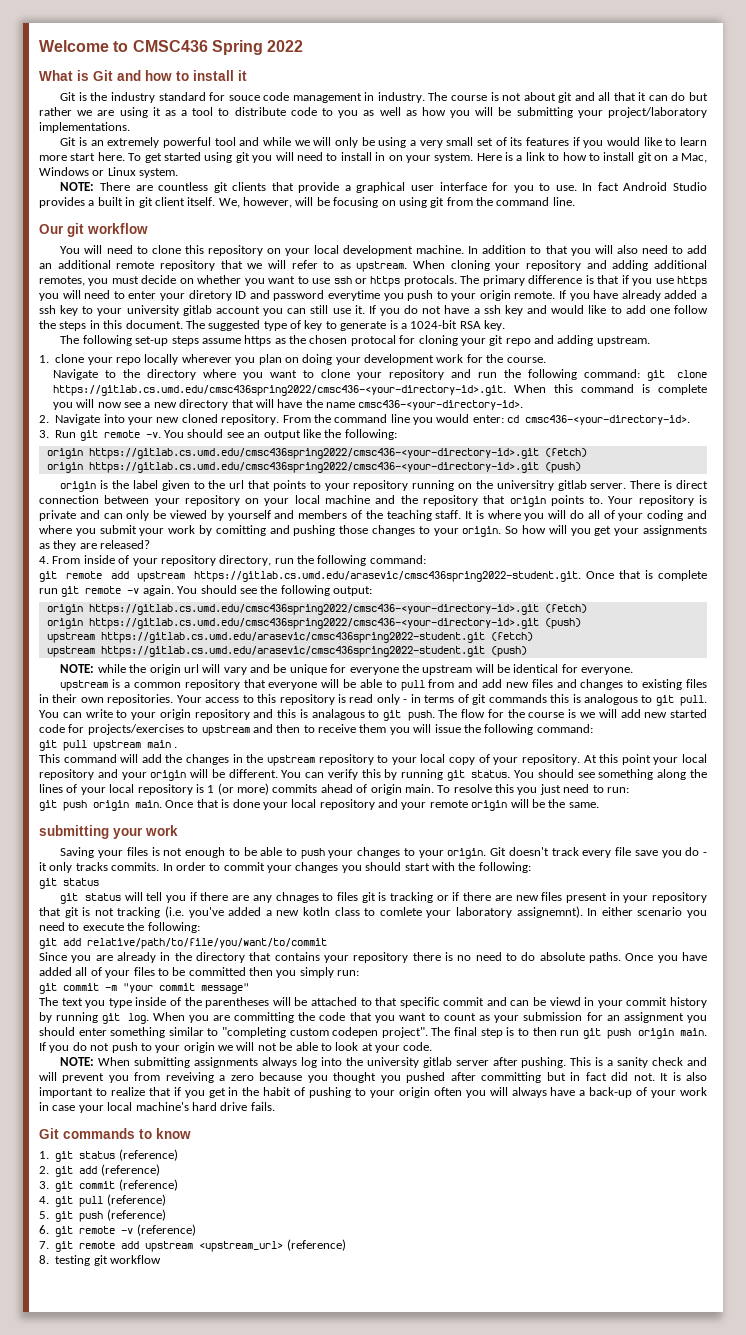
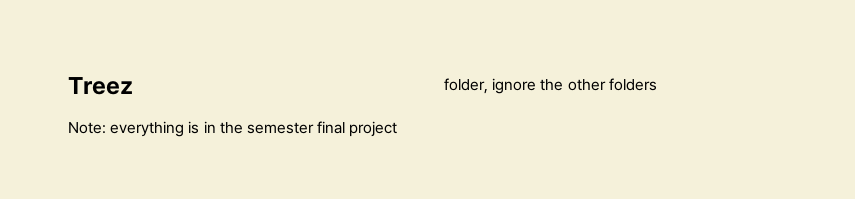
[39,40,304,55] [39,70,247,81] [60,92,708,103] [39,107,707,118] [39,122,130,133] [60,137,707,148] [39,152,707,163] [39,167,179,178] [60,182,708,193] [39,197,575,208] [39,223,148,237] [60,245,708,256] [39,260,707,272] [39,275,708,287] [39,290,707,301] [39,305,708,316] [39,320,505,331] [60,335,650,346] [39,354,546,365] [52,369,707,381] [52,384,708,396] [52,399,524,410] [39,414,691,425] [39,429,397,441] [46,448,587,459] [46,462,581,473] [60,480,708,492] [39,495,707,507] [39,510,707,521] [39,525,707,537] [39,540,151,551] [39,555,426,566] [39,570,708,582] [39,585,372,597] [46,604,587,615] [46,618,581,629] [46,632,533,643] [46,646,527,657] [60,664,634,675] [60,679,707,691] [39,694,707,706] [39,709,707,721] [39,724,593,736] [39,740,178,751] [39,754,707,766] [39,769,707,781] [39,783,629,795] [39,799,599,811] [39,825,178,839] [60,847,707,859] [39,862,531,873] [39,878,99,889] [60,892,707,904] [39,906,708,918] [39,922,200,933] [39,938,327,949] [39,952,707,963] [39,967,360,978] [39,983,249,994] [39,997,707,1008] [39,1012,708,1024] [39,1027,707,1039] [39,1042,433,1053] [60,1057,708,1068] [39,1072,708,1083] [39,1087,707,1098] [39,1102,275,1113] [39,1128,191,1139] [39,1149,178,1162] [39,1164,160,1177] [39,1179,178,1192] [39,1194,166,1207] [39,1209,166,1222] [39,1224,196,1237] [39,1239,346,1252] [39,1255,161,1266] Welcome to CMSC436 Spring 2022 // What is Git and how to install it // Git is the industry standard for souce code management in industry. The course is not about git and all that it can do but rather we are using it as a tool to distribute code to you as well as how you will be submitting your project/laboratory implementations. // Git is an extremely powerful tool and while we will only be using a very small set of its features if you would like to learn more start here. To get started using git you will need to install in on your system. Here is a link to how to install git on a Mac, Windows or Linux system. // NOTE: There are countless git clients that provide a graphical user interface for you to use. In fact Android Studio provides a built in git client itself. We, however, will be focusing on using git from the command line. // Our git workflow // You will need to clone this repository on your local development machine. In addition to that you will also need to add an additional remote repository that we will refer to as upstream. When cloning your repository and adding additional remotes, you must decide on whether you want to use ssh or https protocals. The primary difference is that if you use https you will need to enter your diretory ID and password everytime you push to your origin remote. If you have already added a ssh key to your university gitlab account you can still use it. If you do not have a ssh key and would like to add one follow the steps in this document. The suggested type of key to generate is a 1024-bit RSA key. // The following set-up steps assume https as the chosen protocal for cloning your git repo and adding upstream. // 1. clone your repo locally wherever you plan on doing your development work for the course. // Navigate to the directory where you want to clone your repository and run the following command: git clone https://gitlab.cs.umd.edu/cmsc436spring2022/cmsc436-<your-directory-id>.git. When this command is complete you will now see a new directory that will have the name cmsc436-<your-directory-id>. // 2. Navigate into your new cloned repository. From the command line you would enter: cd cmsc436-<your-directory-id>. // 3. Run git remote -v. You should see an output like the following: // origin https://gitlab.cs.umd.edu/cmsc436spring2022/cmsc436-<your-directory-id>.git (fetch) // origin https://gitlab.cs.umd.edu/cmsc436spring2022/cmsc436-<your-directory-id>.git (push) // origin is the label given to the url that points to your repository running on the universitry gitlab server. There is direct connection between your repository on your local machine and the repository that origin points to. Your repository is private and can only be viewed by yourself and members of the teaching staff. It is where you will do all of your coding and where you submit your work by comitting and pushing those changes to your origin. So how will you get your assignments as they are released? // 4. From inside of your repository directory, run the following command: // git remote add upstream https://gitlab.cs.umd.edu/arasevic/cmsc436spring2022-student.git. Once that is complete run git remote -v again. You should see the following output: // origin https://gitlab.cs.umd.edu/cmsc436spring2022/cmsc436-<your-directory-id>.git (fetch) // origin https://gitlab.cs.umd.edu/cmsc436spring2022/cmsc436-<your-directory-id>.git (push) // upstream https://gitlab.cs.umd.edu/arasevic/cmsc436spring2022-student.git (fetch) // upstream https://gitlab.cs.umd.edu/arasevic/cmsc436spring2022-student.git (push) // NOTE: while the origin url will vary and be unique for everyone the upstream will be identical for everyone. // upstream is a common repository that everyone will be able to pull from and add new files and changes to existing files in their own repositories. Your access to this repository is read only - in terms of git commands this is analogous to git pull. You can write to your origin repository and this is analagous to git push. The flow for the course is we will add new started code for projects/exercises to upstream and then to receive them you will issue the following command: // git pull upstream main . // This command will add the changes in the upstream repository to your local copy of your repository. At this point your local repository and your origin will be different. You can verify this by running git status. You should see something along the lines of your local repository is 1 (or more) commits ahead of origin main. To resolve this you just need to run: // git push origin main. Once that is done your local repository and your remote origin will be the same. // submitting your work // Saving your files is not enough to be able to push your changes to your origin. Git doesn't track every file save you do - it only tracks commits. In order to commit your changes you should start with the following: // git status // git status will tell you if there are any chnages to files git is tracking or if there are new files present in your repository that git is not tracking (i.e. you've added a new kotln class to comlete your laboratory assignemnt). In either scenario you need to execute the following: // git add relative/path/to/file/you/want/to/commit // Since you are already in the directory that contains your repository there is no need to do absolute paths. Once you have added all of your files to be committed then you simply run: // git commit -m "your commit message" // The text you type inside of the parentheses will be attached to that specific commit and can be viewd in your commit history by running git log. When you are committing the code that you want to count as your submission for an assignment you should enter something similar to "completing custom codepen project". The final step is to then run git push origin main. If you do not push to your origin we will not be able to look at your code. // NOTE: When submitting assignments always log into the university gitlab server after pushing. This is a sanity check and will prevent you from reveiving a zero because you thought you pushed after committing but in fact did not. It is also important to realize that if you get in the habit of pushing to your origin often you will always have a back-up of your work in case your local machine's hard drive fails. // Git commands to know // 1. git status (reference) // 2. git add (reference) // 3. git commit (reference) // 4. git pull (reference) // 5. git push (reference) // 6. git remote -v (reference) // 7. git remote add upstream <upstream_url> (reference) // 8. testing git workflow -> [68,77,133,95] [68,121,398,137] [444,78,657,94] Treez // Note: everything is in the semester final project folder, ignore the other folders

